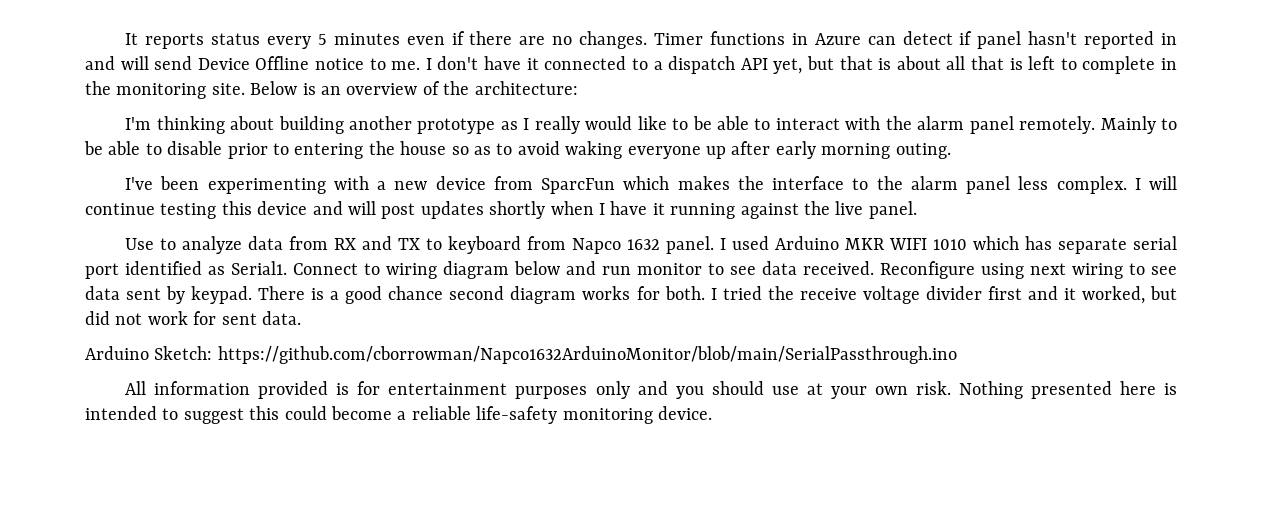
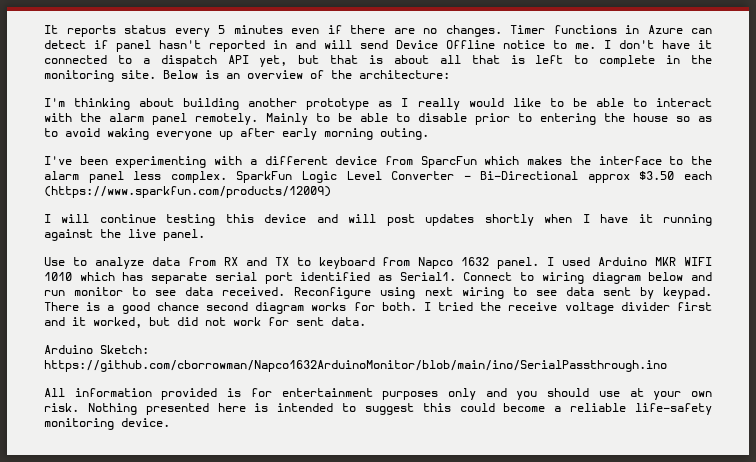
[394,181,428,190] new -> [264,156,328,165] different
(1127, 185) none -> [236,171,713,183] [44,186,331,198] SparkFun Logic Level Converter - Bi-Directional approx $3.50 each (https://www.sparkfun.com/products/12009) //
[217,346,957,364] https://github.com/cborrowman/Napco1632ArduinoMonitor/blob/main/SerialPassthrough.ino -> [44,360,667,372] https://github.com/cborrowman/Napco1632ArduinoMonitor/blob/main/ino/SerialPassthrough.ino

